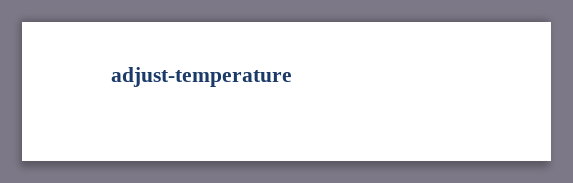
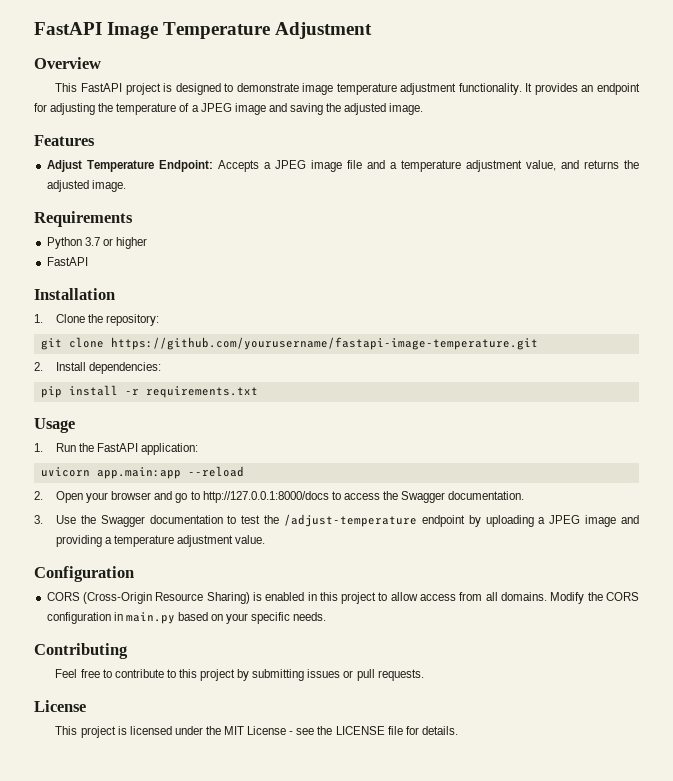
[111,67,292,87] adjust-temperature -> [34,22,373,39] [34,57,101,69] [55,83,640,95] [34,103,424,115] [34,135,95,146] [46,160,639,172] [46,180,126,192] [34,211,133,227] [46,237,147,249] [46,257,88,266] [34,288,115,300] [34,314,160,326] [40,337,538,350] [34,362,162,374] [40,385,258,398] [34,418,75,433] [34,443,199,455] [40,466,244,479] [34,491,525,503] [34,514,639,527] [55,535,266,547] [34,566,134,582] [46,592,639,604] [46,612,327,624] [34,643,128,659] [55,669,424,681] [34,700,86,712] [55,726,458,738] FastAPI Image Temperature Adjustment // Overview // This FastAPI project is designed to demonstrate image temperature adjustment functionality. It provides an endpoint for adjusting the temperature of a JPEG image and saving the adjusted image. // Features // Adjust Temperature Endpoint: Accepts a JPEG image file and a temperature adjustment value, and returns the adjusted image. // Requirements // Python 3.7 or higher // FastAPI // Installation // 1. Clone the repository: // git clone https://github.com/yourusername/fastapi-image-temperature.git // 2. Install dependencies: // pip install -r requirements.txt // Usage // 1. Run the FastAPI application: // uvicorn app.main:app --reload // 2. Open your browser and go to http://127.0.0.1:8000/docs to access the Swagger documentation. // 3. Use the Swagger documentation to test the /adjust-temperature endpoint by uploading a JPEG image and providing a temperature adjustment value. // Configuration // CORS (Cross-Origin Resource Sharing) is enabled in this project to allow access from all domains. Modify the CORS configuration in main.py based on your specific needs. // Contributing // Feel free to contribute to this project by submitting issues or pull requests. // License // This project is licensed under the MIT License - see the LICENSE file for details.

